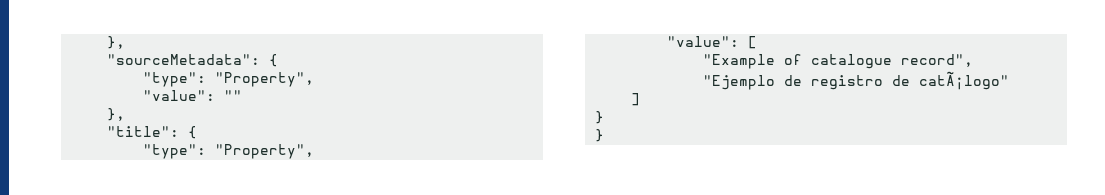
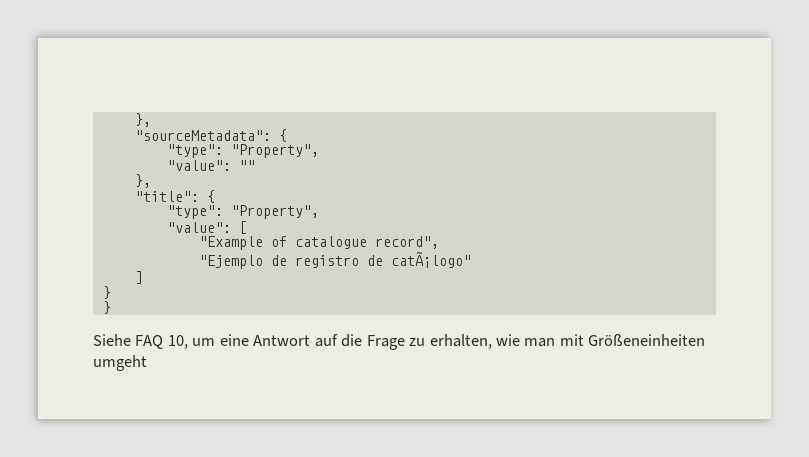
(604, 135) none -> [93,334,706,350] [93,355,147,371] // Siehe FAQ 10, um eine Antwort auf die Frage zu erhalten, wie man mit Größeneinheiten umgeht

